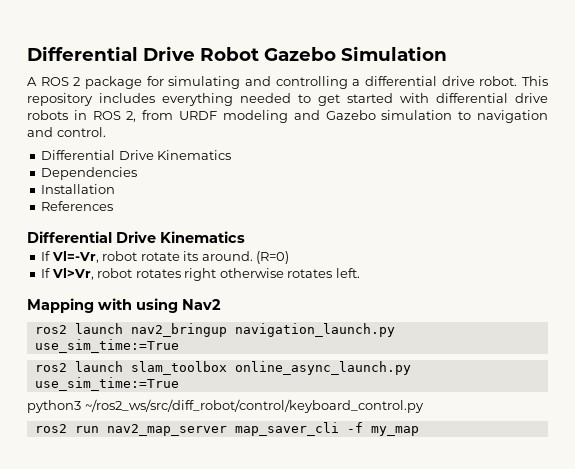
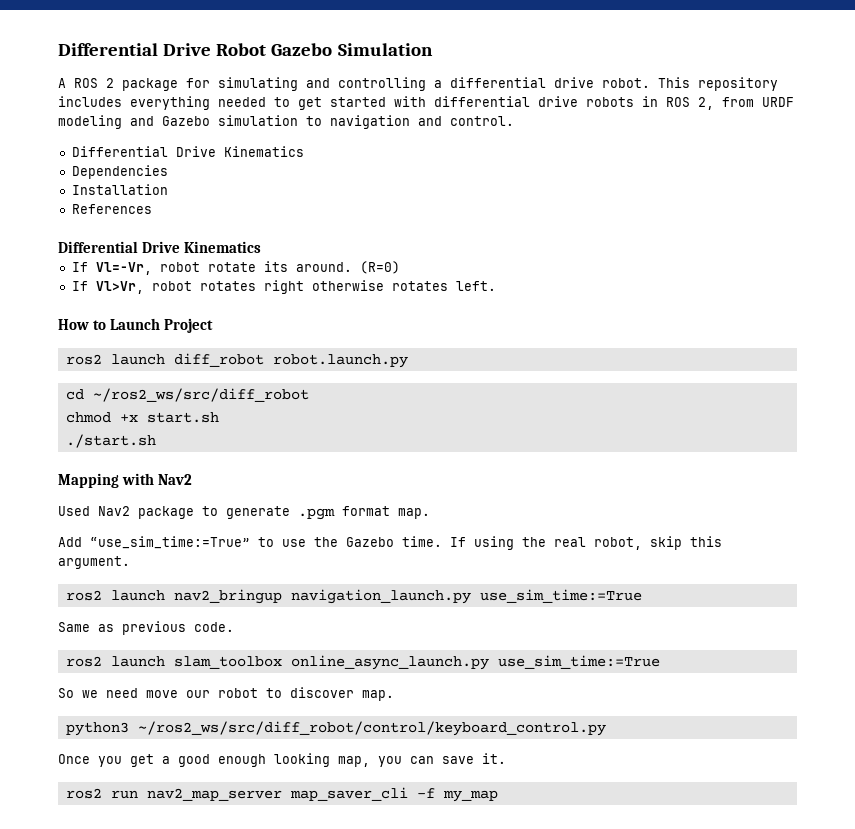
[27,298,221,313] Mapping with using Nav2 -> [58,318,214,333] [65,353,408,368] [65,388,309,402] [65,412,219,423] [65,434,156,448] [58,473,193,488] [58,506,430,520] [58,536,722,550] [58,556,130,569] How to Launch Project // ros2 launch diff_robot robot.launch.py // cd ~/ros2_ws/src/diff_robot // chmod +x start.sh // ./start.sh // Mapping with Nav2 // Used Nav2 package to generate .pgm format map. // Add “use_sim_time:=True” to use the Gazebo time. If using the real robot, skip this argument.
(179, 346) none -> [58,621,234,635] // Same as previous code.
[27,399,424,413] python3 ~/ros2_ws/src/diff_robot/control/keyboard_control.py -> [58,687,394,701] [65,721,606,736] [58,753,506,767] So we need move our robot to discover map. // python3 ~/ros2_ws/src/diff_robot/control/keyboard_control.py // Once you get a good enough looking map, you can save it.

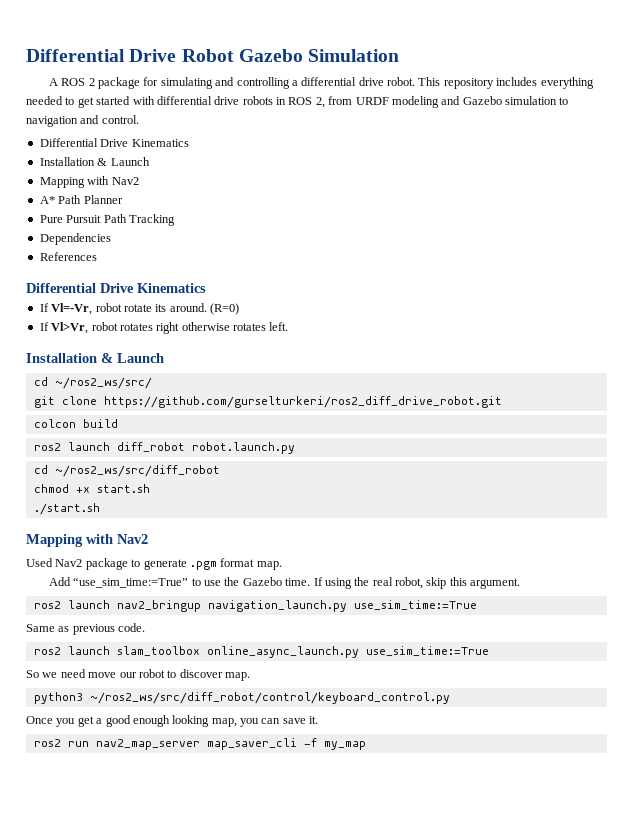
(304, 151) none -> [39,157,150,166] [39,176,139,188] [39,195,123,204] [39,214,175,226] // Installation & Launch // Mapping with Nav2 // A* Path Planner // Pure Pursuit Path Tracking
[71,184,168,195] // Installation -> (111, 239) none
[58,318,214,333] How to Launch Project -> [26,353,164,363] [33,377,152,389] [33,396,502,408] [33,419,118,428] Installation & Launch // cd ~/ros2_ws/src/ // git clone https://github.com/gurselturkeri/ros2_diff_drive_robot.git // colcon build

